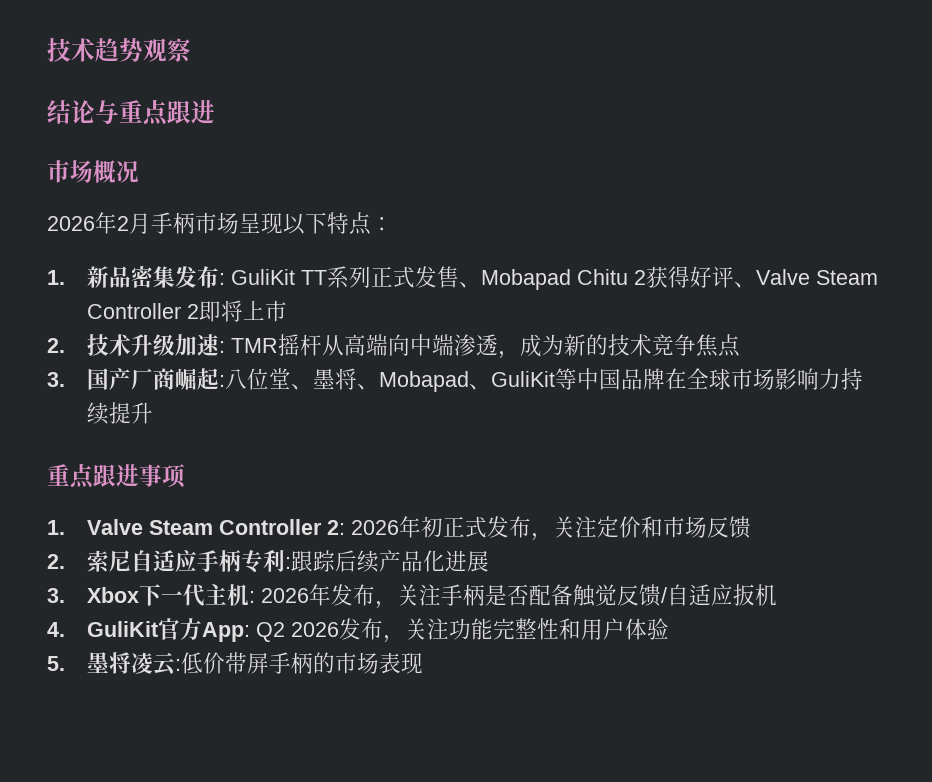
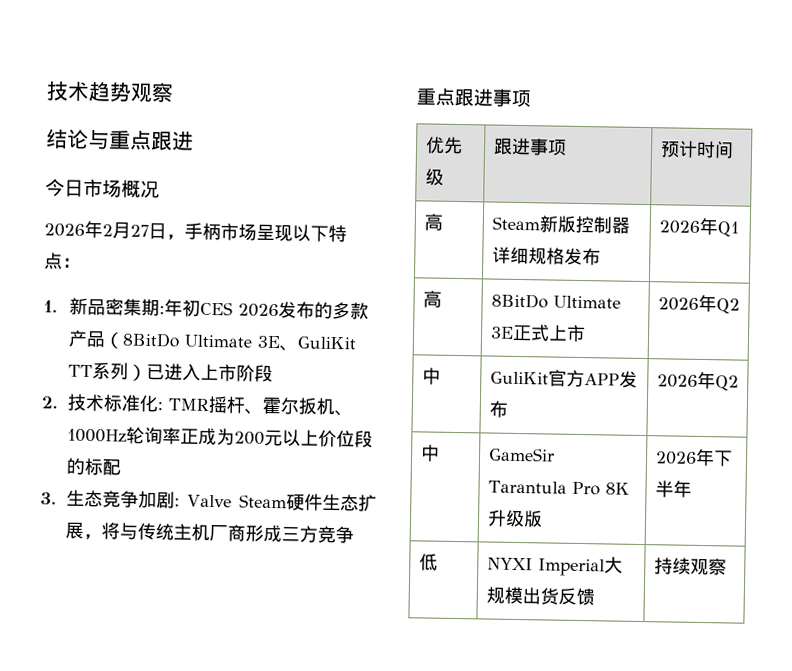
(215, 112) none -> [45,178,84,197] 今日
(151, 223) none -> [130,222,185,241] 27日，
[175,266,879,290] [87,300,288,322] 发布: GuliKit TT系列正式发售、Mobapad Chitu 2获得好评、Valve Steam Controller 2即将上市 -> [140,298,369,320] [67,329,356,352] [67,362,273,382] 期:年初CES 2026发布的多款产品（8BitDo Ultimate 3E、GuliKit TT系列）已进入上市阶段
[131,334,220,356] 升级加速 -> [102,394,159,413] 标准化
[322,334,741,359] [47,368,864,392] [87,402,154,425] [47,464,186,489] [47,516,752,541] [47,549,490,573] [47,584,778,609] [47,618,670,643] [47,652,424,676] 从高端向中端渗透，成为新的技术竞争焦点 // 3.国产厂商崛起:八位堂、墨将、Mobapad、GuliKit等中国品牌在全球市场影响力持续提升 // 重点跟进事项 // 1. Valve Steam Controller 2: 2026年初正式发布，关注定价和市场反馈 // 2.索尼自适应手柄专利:跟踪后续产品化进展 // 3. Xbox下一代主机: 2026年发布，关注手柄是否配备触觉反馈/自适应扳机 // 4. GuliKit官方App: Q2 2026发布，关注功能完整性和用户体验 // 5.墨将凌云:低价带屏手柄的市场表现 -> [243,396,353,417] [66,426,373,448] [65,457,121,476] [40,489,377,512] [64,521,354,544] [416,87,531,108] [424,136,463,155] [424,168,444,186] [492,137,567,156] [659,140,734,159] [423,213,443,231] [491,215,630,234] [491,246,601,266] [658,217,739,237] [422,290,442,308] [490,293,621,309] [489,324,586,343] [657,294,740,314] [421,367,441,385] [489,369,638,388] [488,400,508,418] [656,371,739,391] [419,444,440,462] [487,447,555,462] [487,480,630,496] [486,509,543,528] [654,448,733,467] [654,480,692,498] [418,553,438,571] [486,556,623,577] [485,586,595,606] [653,557,727,576] 、霍尔扳机、1000Hz轮询率正成为200元以上价位段的标配 // 3.生态竞争加剧: Valve Steam硬件生态扩展，将与传统主机厂商形成三方竞争 // 重点跟进事项 // 优先级 | 跟进事项 | 预计时间 // 高 | Steam新版控制器详细规格发布 | 2026年Q1 // 高 | 8BitDo Ultimate 3E正式上市 | 2026年Q2 // 中 | GuliKit官方APP发布 | 2026年Q2 // 中 | GameSir Tarantula Pro 8K升级版 | 2026年下半年 // 低 | NYXI Imperial大规模出货反馈 | 持续观察

